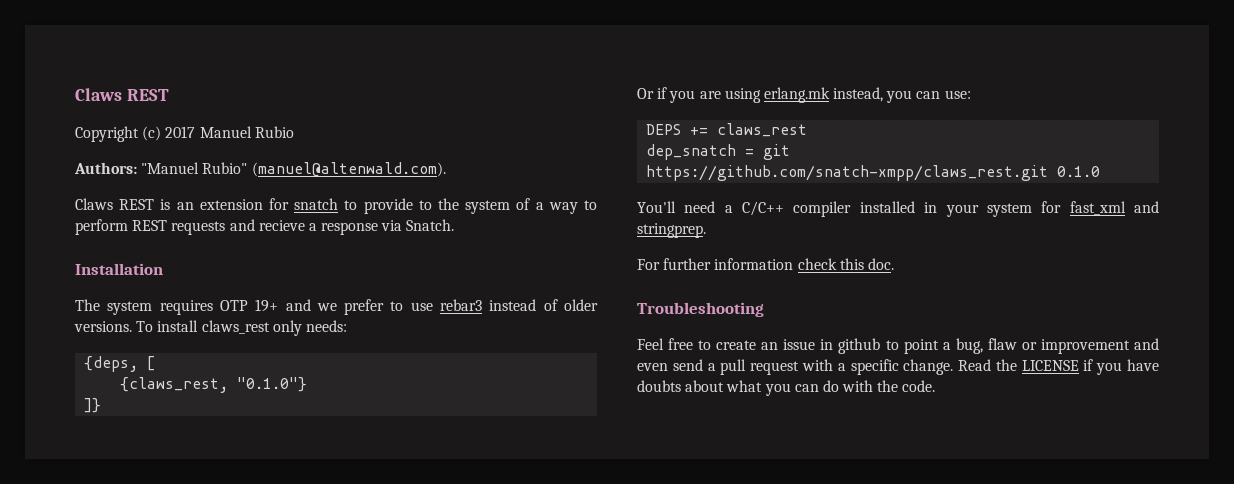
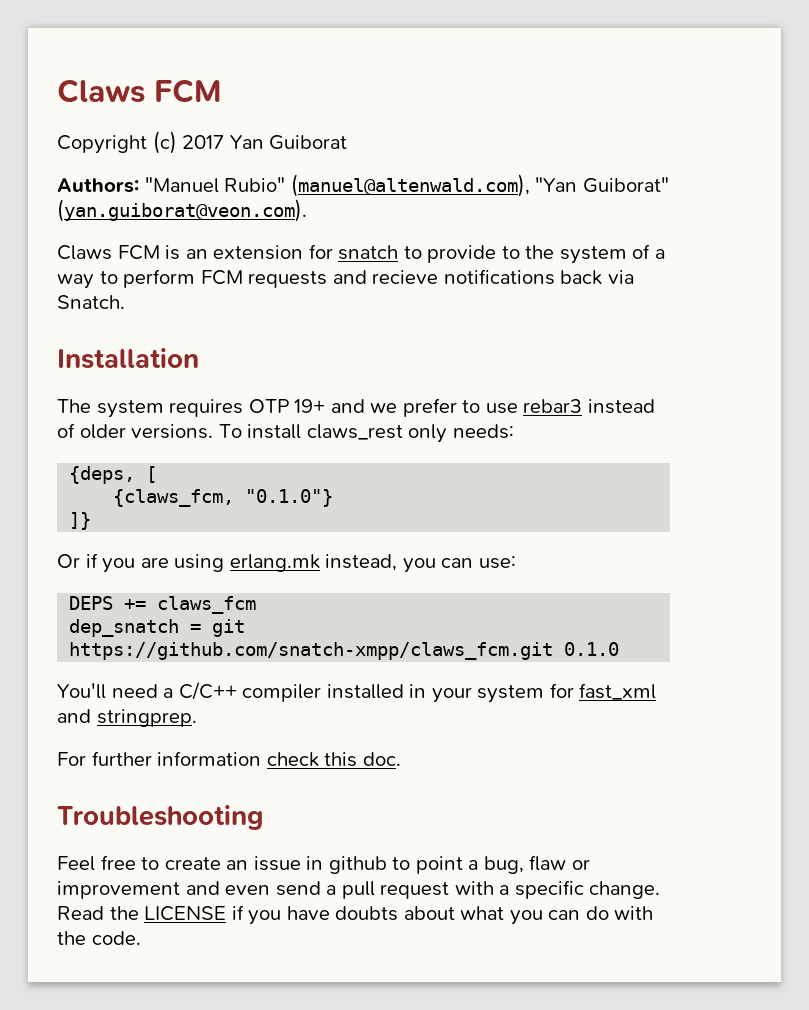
[75,88,169,101] Claws REST -> [57,79,221,103] Claws FCM
[199,126,294,138] Manuel Rubio -> [229,135,348,150] Yan Guiborat
[251,162,446,177] [75,198,155,210] (manuel@altenwald.com). // Claws REST -> [290,174,669,197] [57,199,307,222] [57,245,160,260] (manuel@altenwald.com), "Yan Guiborat" (yan.guiborat@veon.com). // Claws FCM
[132,220,168,231] REST -> [200,270,243,285] FCM
[308,222,379,235] a response -> [443,269,603,285] notifications back
[120,377,229,393] {claws_rest, -> [113,489,235,507] {claws_fcm,
[717,123,808,137] claws_rest -> [157,596,257,614] claws_fcm
[646,165,1049,181] https://github.com/snatch-xmpp/claws_rest.git -> [69,642,554,660] https://github.com/snatch-xmpp/claws_fcm.git

